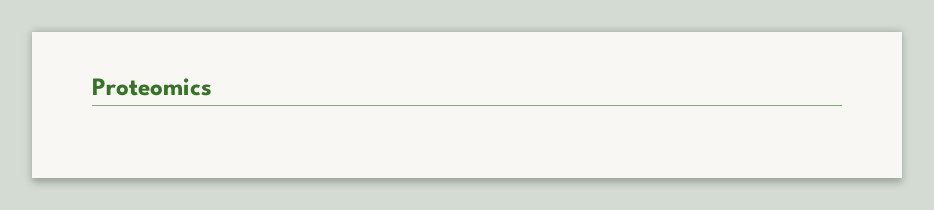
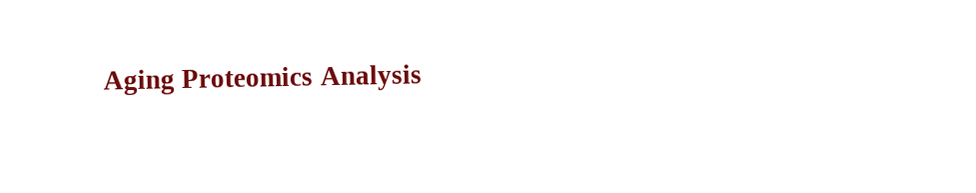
[92,78,212,96] Proteomics -> [103,64,422,96] Aging Proteomics Analysis

